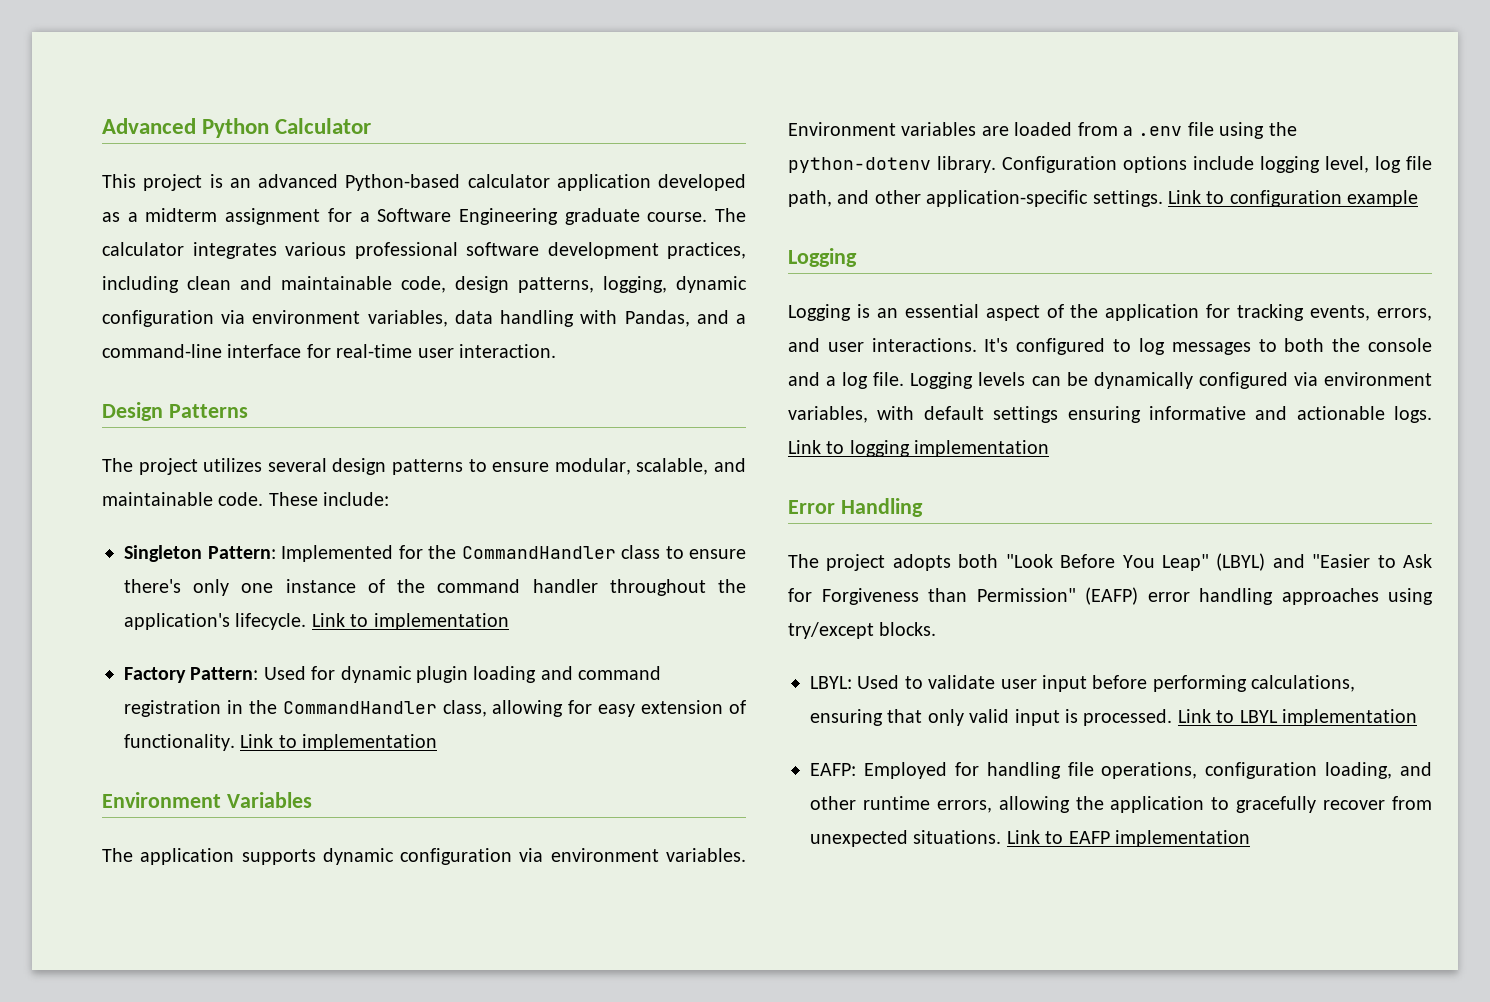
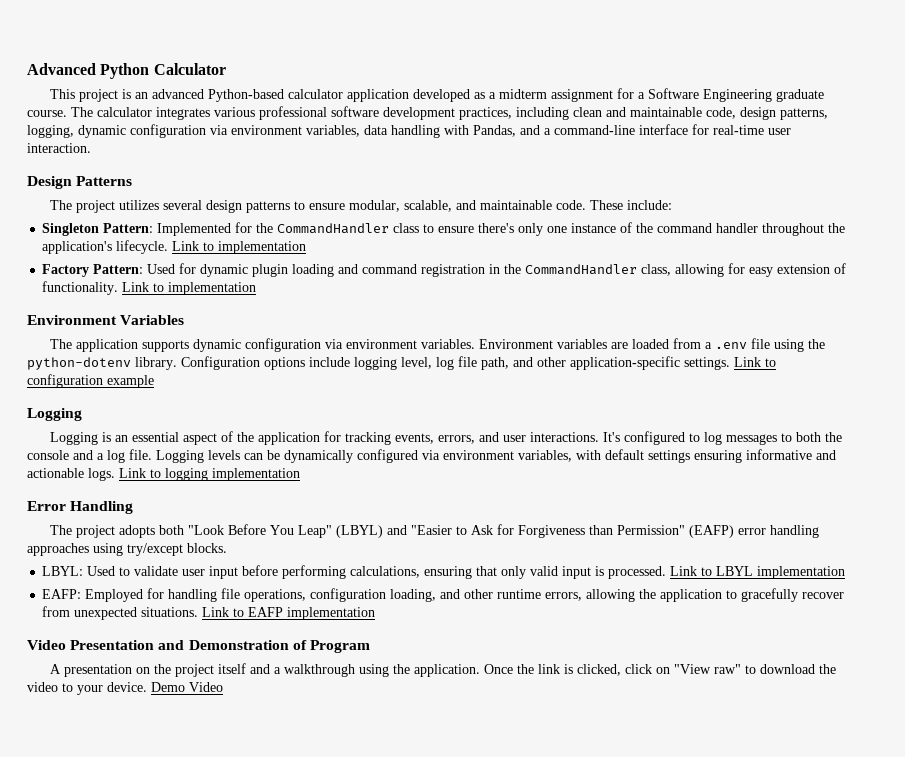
(1250, 838) none -> [27,640,370,653] [50,663,837,677] [27,682,223,695] // Video Presentation and Demonstration of Program // A presentation on the project itself and a walkthrough using the application. Once the link is clicked, click on "View raw" to download the video to your device. Demo Video

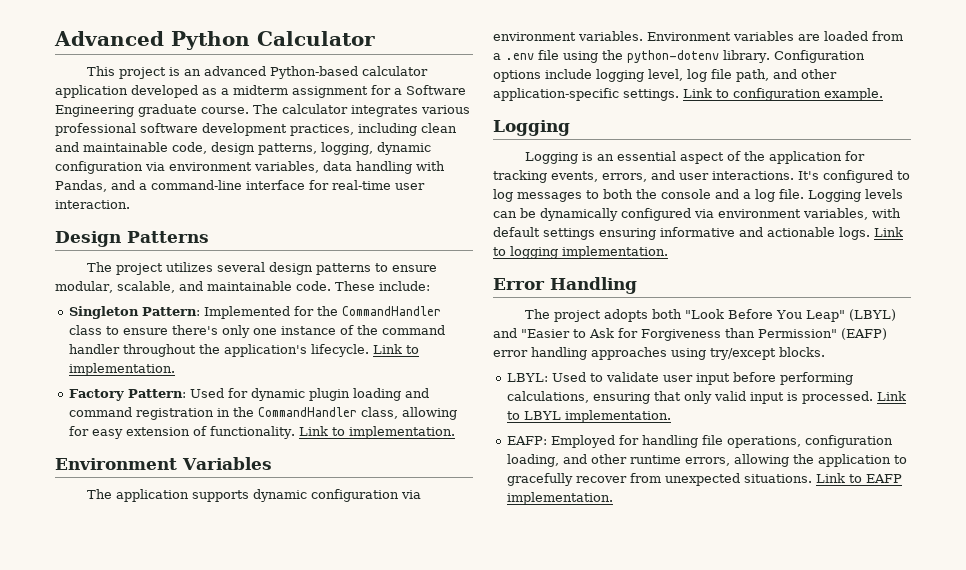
[218,241,307,254] implementation -> [68,363,175,376] implementation.
[168,282,257,295] implementation -> [348,426,455,439] implementation.
[107,375,154,388] example -> [824,88,883,101] example.
[212,468,300,481] implementation -> [562,246,668,259] implementation.
[757,566,846,579] implementation -> [564,410,671,423] implementation.
[287,607,376,620] [27,640,370,653] [50,663,837,677] [27,682,223,695] implementation // Video Presentation and Demonstration of Program // A presentation on the project itself and a walkthrough using the application. Once the link is clicked, click on "View raw" to download the video to your device. Demo Video -> [506,492,613,505] implementation.

